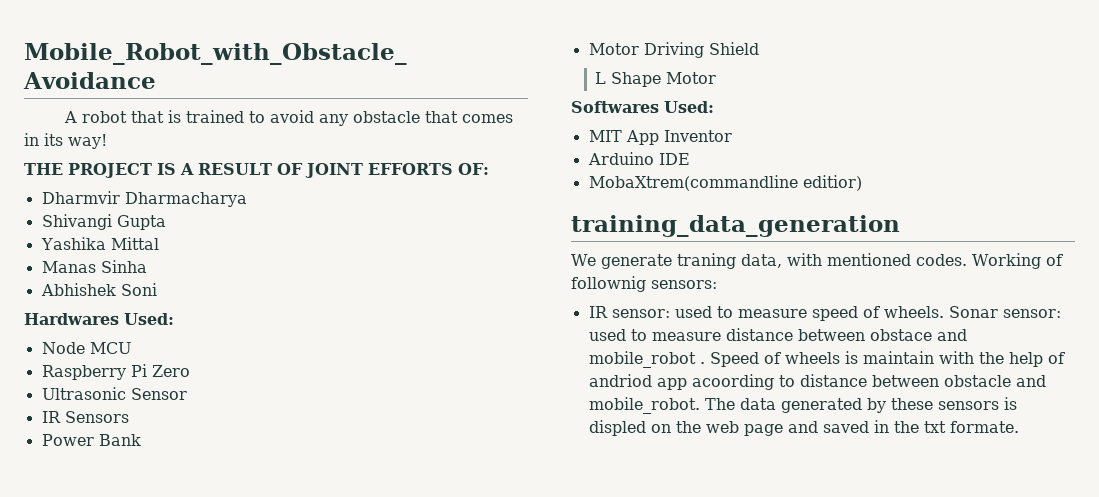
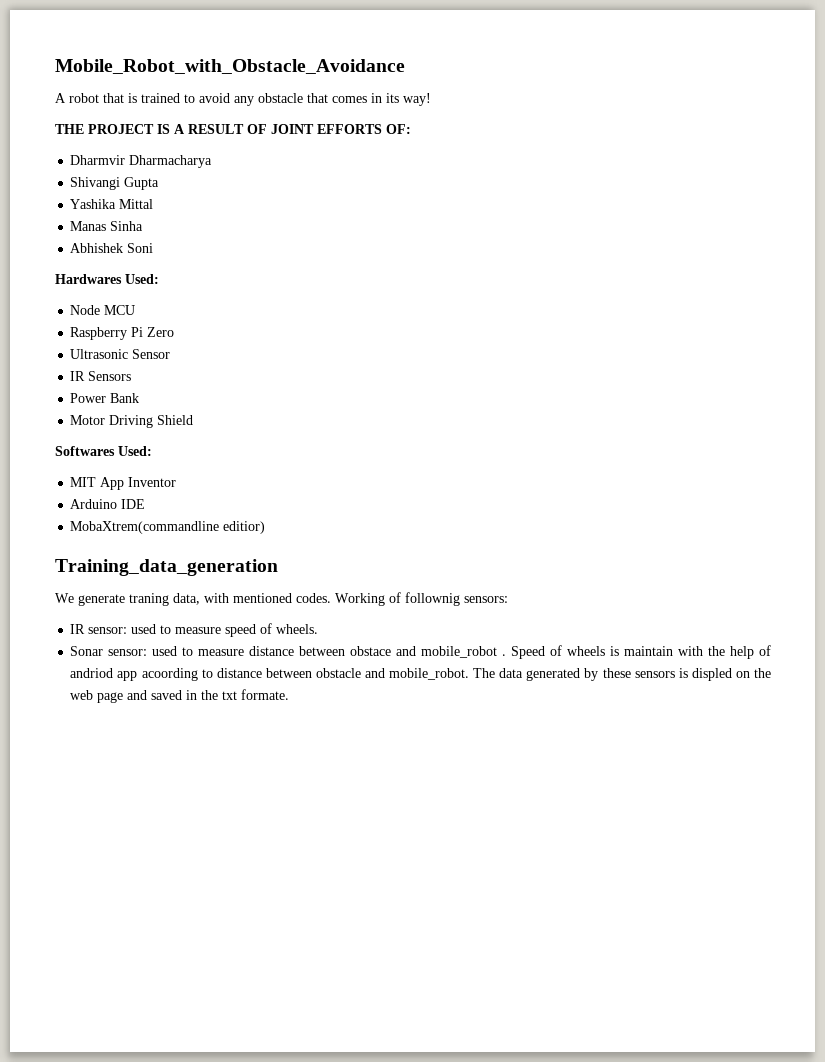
[595,72,717,87] // L Shape Motor -> (194, 420) none
[571,215,900,237] training_data_generation -> [55,559,278,576] Training_data_generation
(944, 312) none -> (319, 629) //

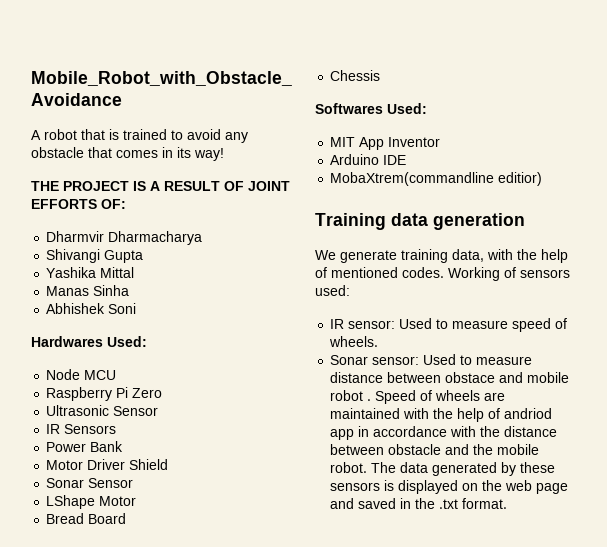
[109,415,154,428] Driving -> [87,459,126,470] Driver
(194, 420) none -> [46,478,134,488] [46,495,137,509] [46,513,127,524] [330,70,381,81] // Sonar Sensor // LShape Motor // Bread Board // Chessis
[55,559,278,576] Training_data_generation -> [315,213,525,230] Training data generation
[129,593,169,606] traning -> [401,249,448,263] training
(229, 598) none -> [517,249,568,263] [315,267,327,278] the help of
[405,592,508,606] follownig sensors: -> [520,269,570,278] [315,285,350,296] sensors used:
[131,624,157,634] used -> [399,318,433,329] Used
[152,646,178,656] used -> [423,354,457,365] Used
[421,646,498,658] mobile_robot -> [527,372,570,383] [330,390,364,401] mobile robot
[610,646,674,656] is maintain -> [484,392,506,401] [330,408,401,419] are maintained
[141,668,213,681] acoording to -> [358,426,501,437] in accordance with the
[389,668,470,680] mobile_robot. -> [473,444,540,455] [330,462,368,473] the mobile robot.
[691,668,732,681] displed -> [398,480,459,494] displayed
[222,689,290,700] txt formate. -> [439,498,508,509] .txt format.

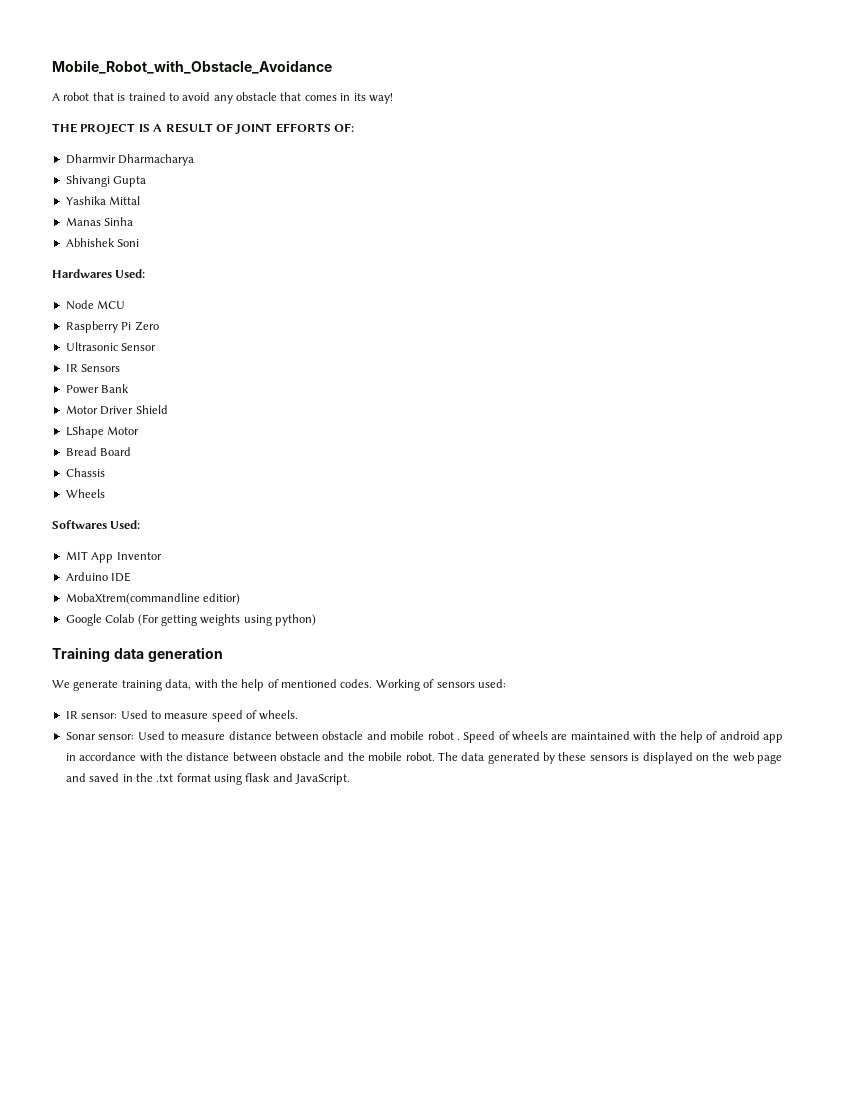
[46,478,134,488] // Sonar Sensor -> (168, 409) none
[330,70,381,81] Chessis -> [65,468,105,477] [65,489,105,498] Chassis // Wheels
(543, 179) none -> [65,614,316,626] // Google Colab (For getting weights using python)
[445,372,496,383] obstace -> [322,731,364,740] obstacle
[504,408,553,419] andriod -> [719,731,760,740] android
[462,498,508,509] format. -> [176,773,351,785] format using flask and JavaScript.

